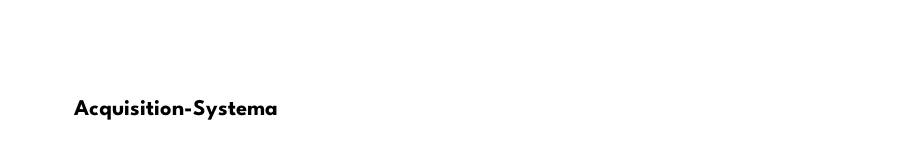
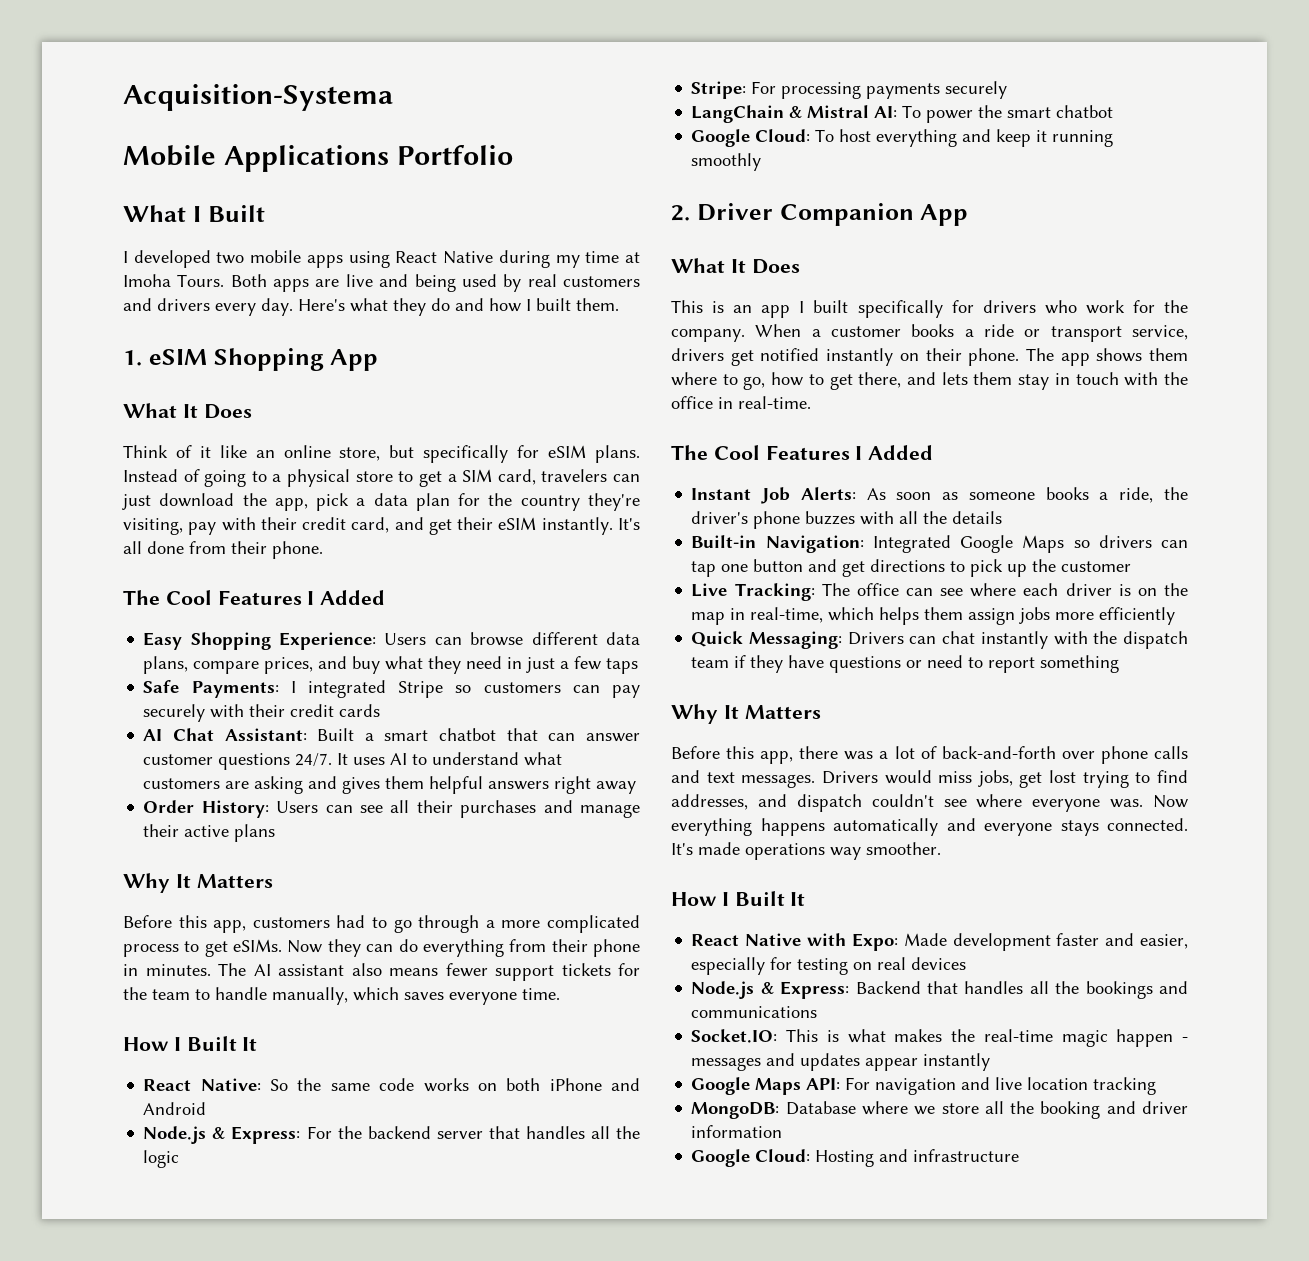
(278, 109) none -> [123,145,513,172] [123,205,265,222] [123,250,641,268] [123,274,640,292] [123,298,619,316] [123,348,379,371] [123,403,252,419] [123,445,641,463] [123,469,641,487] [122,493,640,511] [123,517,640,535] [123,541,323,559] [123,590,386,605] [143,632,640,650] [143,656,639,674] [143,680,640,698] [143,704,381,722] [143,728,640,742] [143,752,563,770] [143,776,637,794] [143,800,640,818] [143,824,276,842] [123,873,273,893] [123,915,641,933] [123,939,640,957] [123,963,640,981] [123,987,560,1005] [123,1036,258,1051] [143,1078,640,1092] [143,1102,207,1115] [143,1126,640,1144] [143,1150,180,1168] [691,81,1008,99] [691,105,1114,123] [691,129,1114,147] [691,153,762,171] [671,203,969,226] [671,258,800,274] [671,300,1188,318] [671,324,1188,342] [671,348,1188,366] [671,372,1188,390] [671,396,811,409] [671,445,934,460] [691,487,1188,504] [691,511,1003,529] [691,535,1188,553] [691,559,1132,577] [691,583,1188,601] [691,607,1176,625] [691,631,1188,649] [691,655,1120,673] [671,704,821,724] [671,746,1188,764] [671,770,1188,788] [671,794,1188,812] [671,818,1188,836] [671,842,941,860] [671,891,806,906] [691,933,1188,951] [691,957,967,975] [691,981,1188,999] [691,1006,818,1018] [691,1029,1188,1047] [691,1053,991,1071] [691,1077,1157,1095] [691,1101,1188,1119] [691,1125,783,1138] [691,1149,1020,1167] // Mobile Applications Portfolio // What I Built // I developed two mobile apps using React Native during my time at Imoha Tours. Both apps are live and being used by real customers and drivers every day. Here's what they do and how I built them. // 1. eSIM Shopping App // What It Does // Think of it like an online store, but specifically for eSIM plans. Instead of going to a physical store to get a SIM card, travelers can just download the app, pick a data plan for the country they're visiting, pay with their credit card, and get their eSIM instantly. It's all done from their phone. // The Cool Features I Added // Easy Shopping Experience: Users can browse different data plans, compare prices, and buy what they need in just a few taps // Safe Payments: I integrated Stripe so customers can pay securely with their credit cards // AI Chat Assistant: Built a smart chatbot that can answer customer questions 24/7. It uses AI to understand what customers are asking and gives them helpful answers right away // Order History: Users can see all their purchases and manage their active plans // Why It Matters // Before this app, customers had to go through a more complicated process to get eSIMs. Now they can do everything from their phone in minutes. The AI assistant also means fewer support tickets for the team to handle manually, which saves everyone time. // How I Built It // React Native: So the same code works on both iPhone and Android // Node.js & Express: For the backend server that handles all the logic // Stripe: For processing payments securely // LangChain & Mistral AI: To power the smart chatbot // Google Cloud: To host everything and keep it running smoothly // 2. Driver Companion App // What It Does // This is an app I built specifically for drivers who work for the company. When a customer books a ride or transport service, drivers get notified instantly on their phone. The app shows them where to go, how to get there, and lets them stay in touch with the office in real-time. // The Cool Features I Added // Instant Job Alerts: As soon as someone books a ride, the driver's phone buzzes with all the details // Built-in Navigation: Integrated Google Maps so drivers can tap one button and get directions to pick up the customer // Live Tracking: The office can see where each driver is on the map in real-time, which helps them assign jobs more efficiently // Quick Messaging: Drivers can chat instantly with the dispatch team if they have questions or need to report something // Why It Matters // Before this app, there was a lot of back-and-forth over phone calls and text messages. Drivers would miss jobs, get lost trying to find addresses, and dispatch couldn't see where everyone was. Now everything happens automatically and everyone stays connected. It's made operations way smoother. // How I Built It // React Native with Expo: Made development faster and easier, especially for testing on real devices // Node.js & Express: Backend that handles all the bookings and communications // Socket.IO: This is what makes the real-time magic happen - messages and updates appear instantly // Google Maps API: For navigation and live location tracking // MongoDB: Database where we store all the booking and driver information // Google Cloud: Hosting and infrastructure

